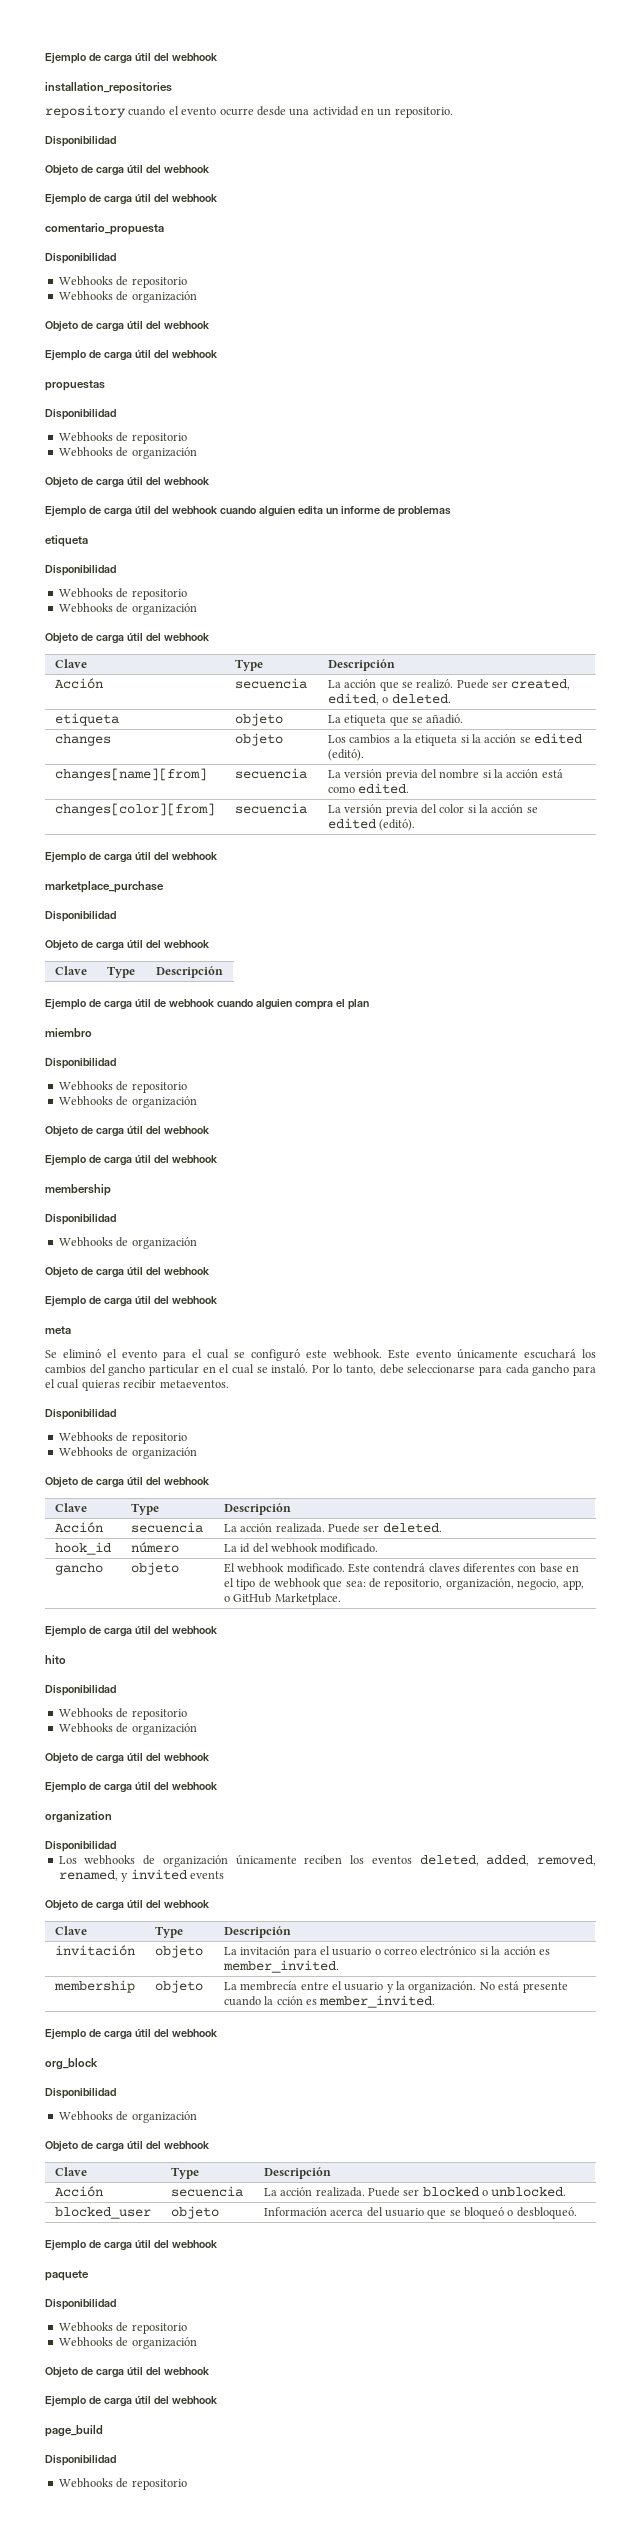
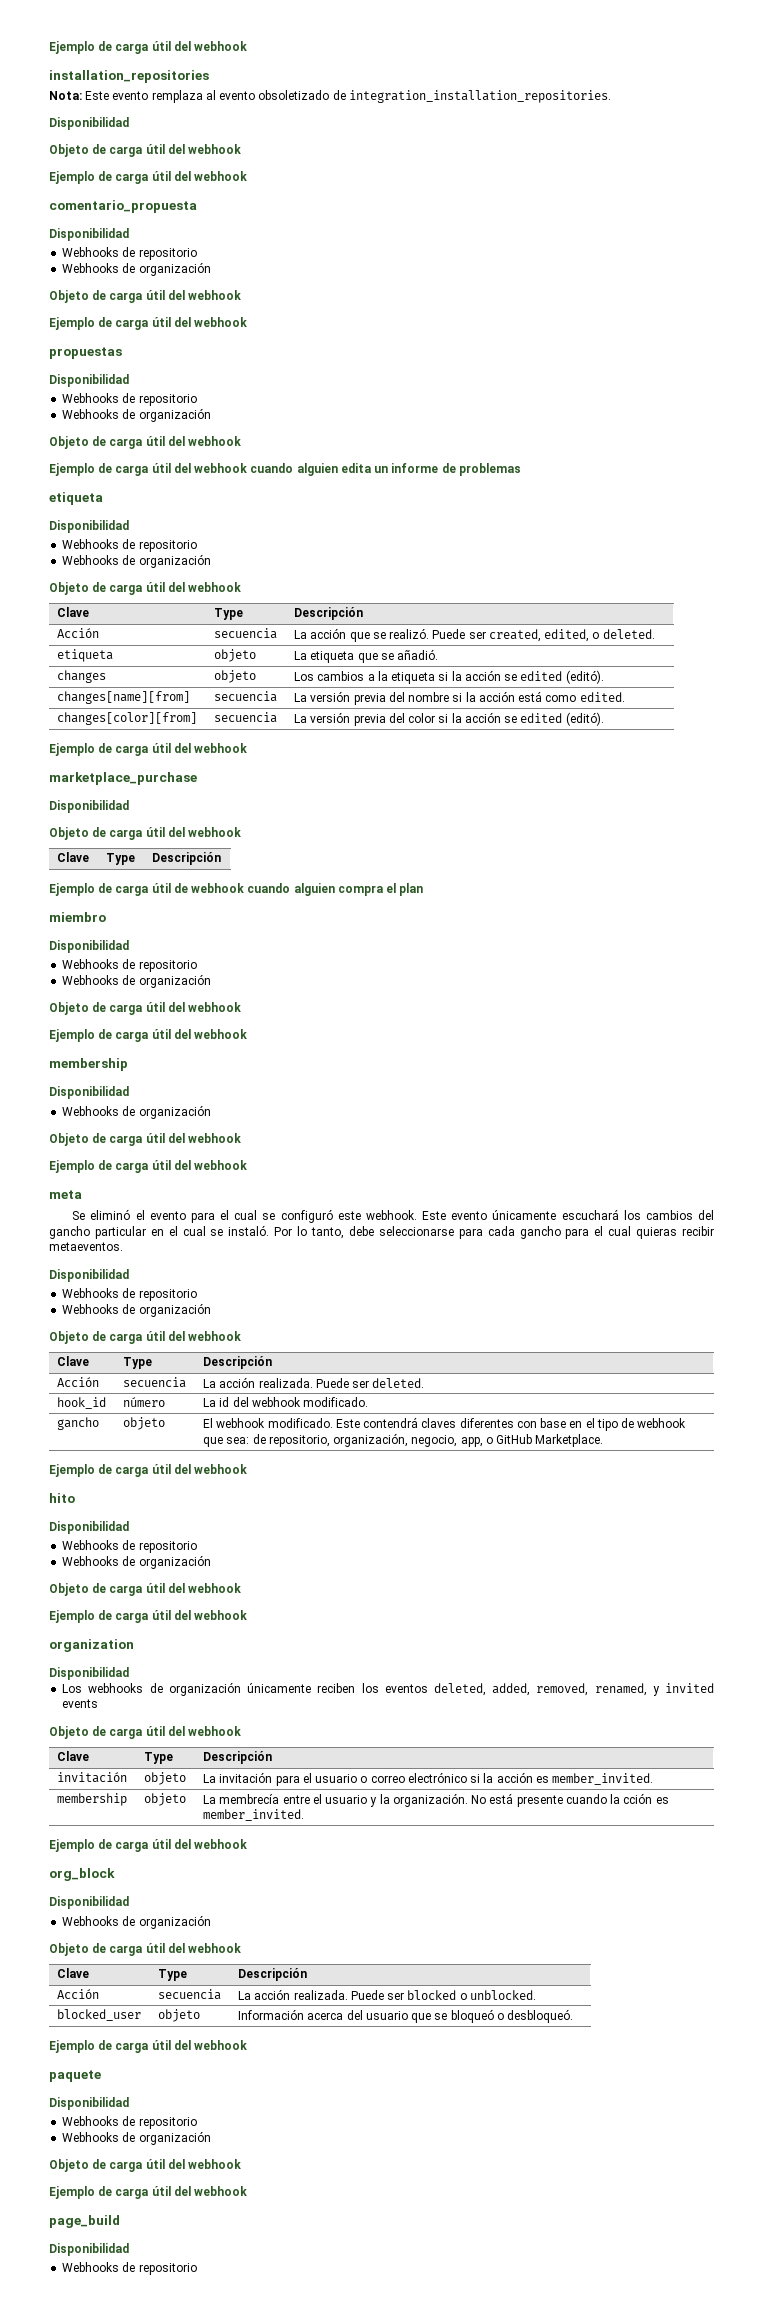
[45,105,453,118] repository cuando el evento ocurre desde una actividad en un repositorio. -> [49,90,611,103] Nota: Este evento remplaza al evento obsoletizado de integration_installation_repositories.

